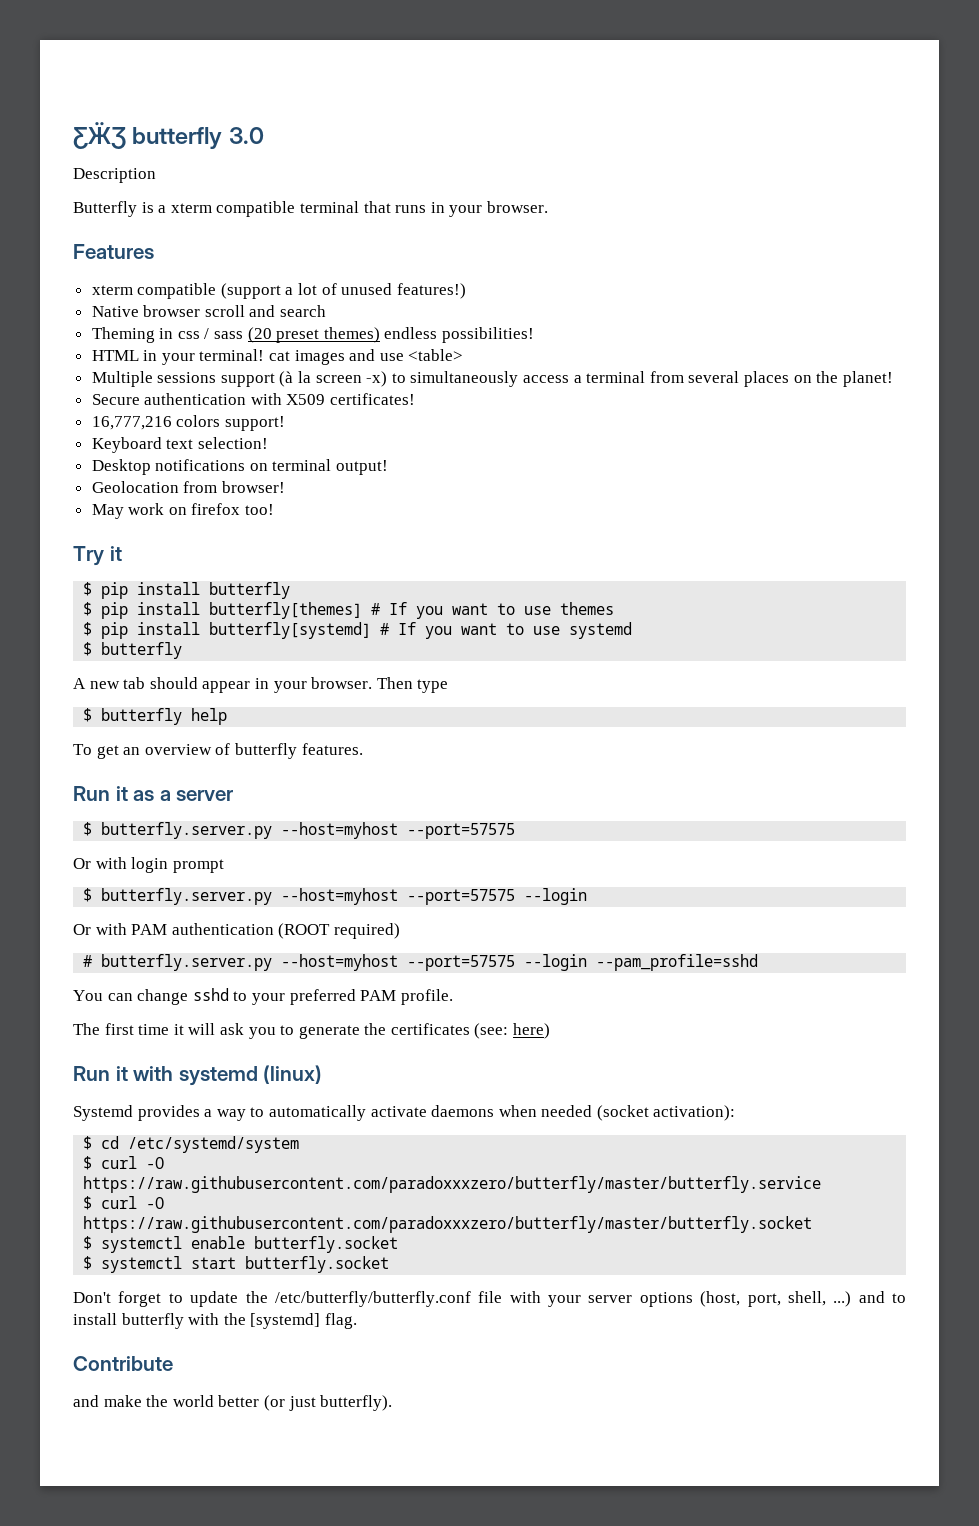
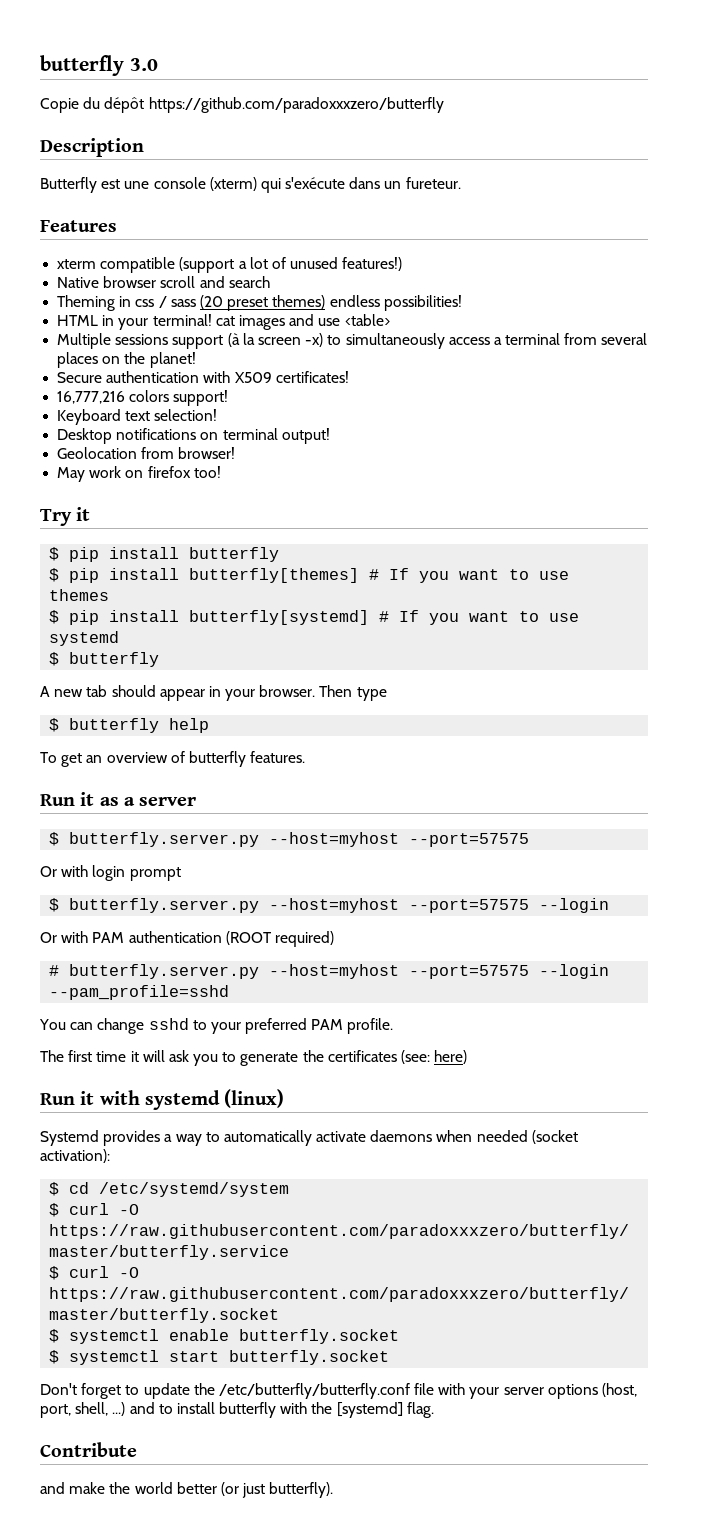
[73,122,126,149] ƸӜƷ -> (40, 65) none
[73,168,156,183] [73,201,548,217] Description // Butterfly is a xterm compatible terminal that runs in your browser. -> [40,97,444,113] [40,138,144,157] [40,177,461,193] Copie du dépôt https://github.com/paradoxxxzero/butterfly // Description // Butterfly est une console (xterm) qui s'exécute dans un fureteur.

